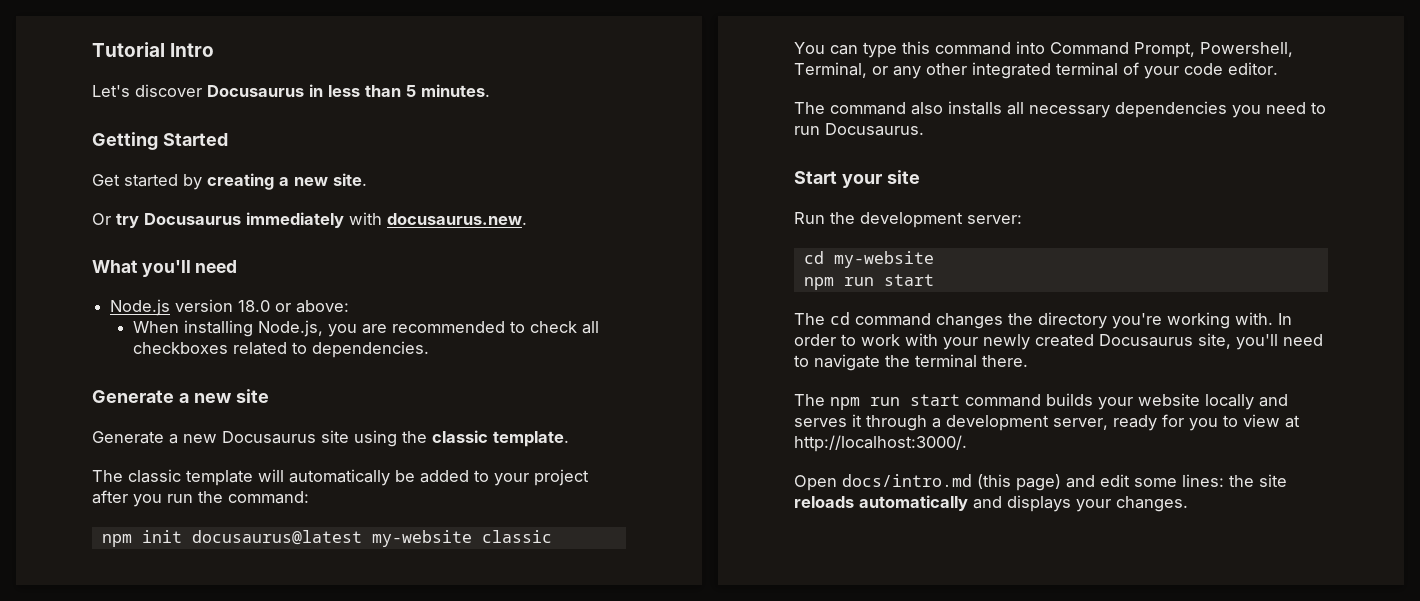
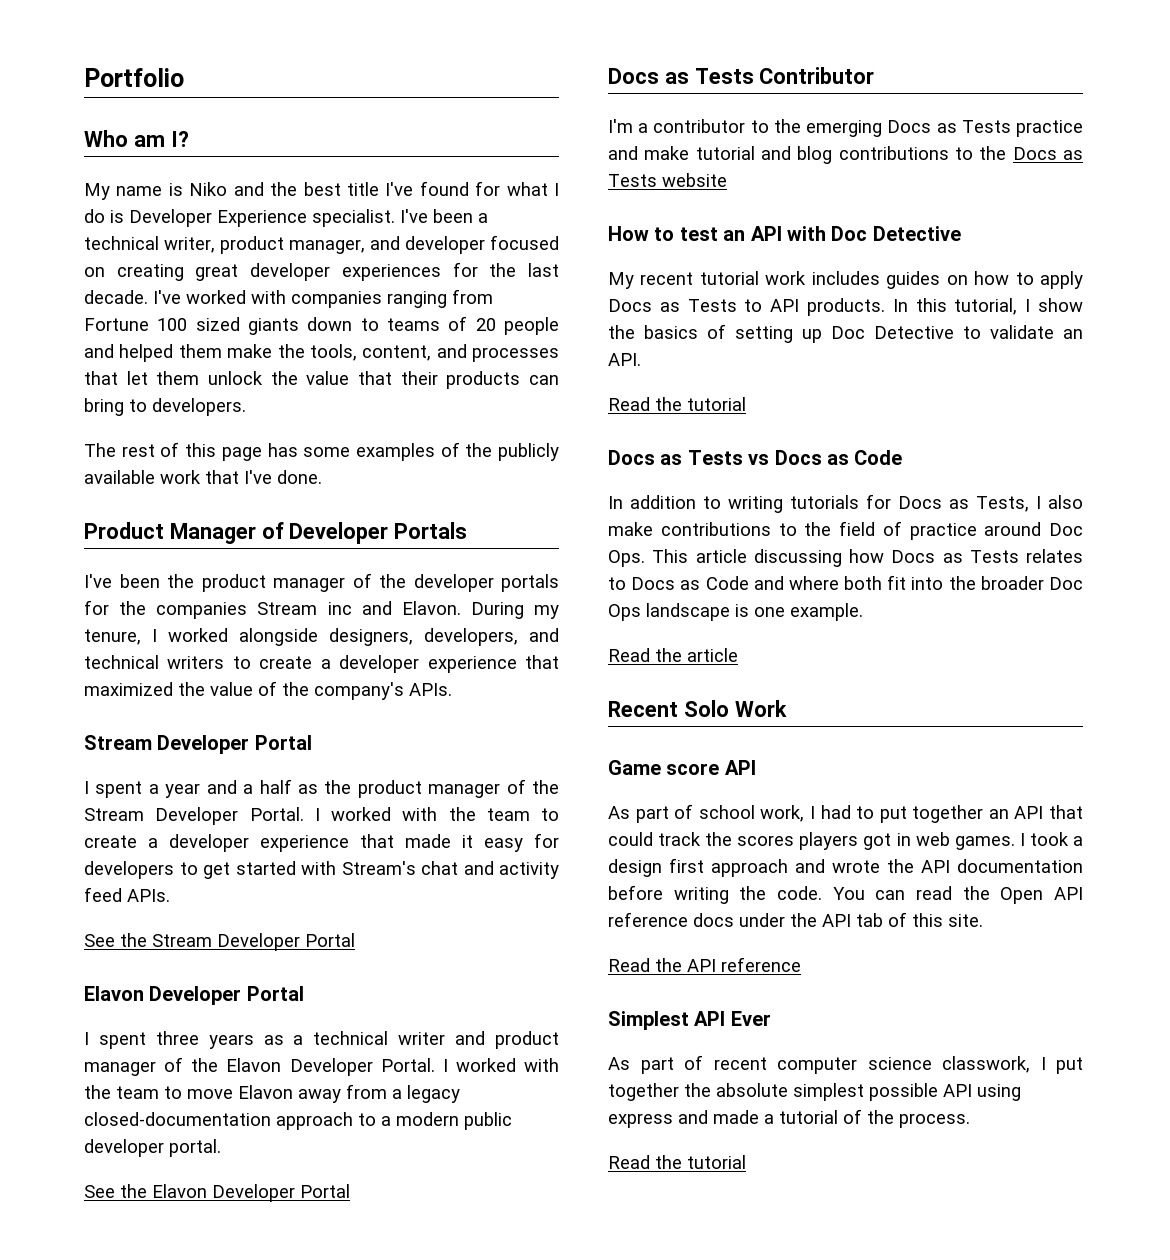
[92,42,215,57] [92,84,490,97] [92,132,228,150] [92,173,367,190] [92,212,527,228] [92,260,238,277] [110,299,350,316] [133,320,600,337] [133,341,430,358] [92,389,269,403] [92,430,569,447] [92,469,589,486] [92,490,309,507] [101,530,552,547] [794,41,1293,58] [794,62,1278,79] [794,101,1326,118] [794,123,924,136] [794,170,920,188] [794,212,1022,228] [803,251,934,268] [803,274,934,290] [794,312,1292,329] [794,333,1323,350] [794,354,1028,371] [794,393,1288,410] [794,414,1300,431] [794,435,967,452] [794,474,1287,491] [794,495,1188,512] Tutorial Intro // Let's discover Docusaurus in less than 5 minutes. // Getting Started // Get started by creating a new site. // Or try Docusaurus immediately with docusaurus.new. // What you'll need // Node.js version 18.0 or above: // When installing Node.js, you are recommended to check all checkboxes related to dependencies. // Generate a new site // Generate a new Docusaurus site using the classic template. // The classic template will automatically be added to your project after you run the command: // npm init docusaurus@latest my-website classic // You can type this command into Command Prompt, Powershell, Terminal, or any other integrated terminal of your code editor. // The command also installs all necessary dependencies you need to run Docusaurus. // Start your site // Run the development server: // cd my-website // npm run start // The cd command changes the directory you're working with. In order to work with your newly created Docusaurus site, you'll need to navigate the terminal there. // The npm run start command builds your website locally and serves it through a development server, ready for you to view at http://localhost:3000/. // Open docs/intro.md (this page) and edit some lines: the site reloads automatically and displays your changes. -> [84,68,184,87] [84,130,189,147] [84,181,560,200] [84,209,488,227] [84,235,559,254] [84,262,559,281] [84,289,493,308] [84,316,559,335] [84,344,559,362] [84,371,559,389] [84,398,246,416] [84,442,559,461] [84,470,322,484] [84,522,468,544] [84,573,559,592] [84,600,559,619] [84,628,559,646] [84,655,559,673] [84,681,452,700] [84,735,312,754] [84,779,559,798] [84,807,559,825] [84,833,559,852] [84,861,559,879] [84,887,170,902] [84,933,355,951] [84,986,304,1005] [84,1031,559,1049] [84,1057,559,1076] [84,1084,460,1103] [84,1112,512,1130] [84,1139,221,1157] [84,1184,350,1202] [608,67,875,84] [608,119,1083,137] [608,146,1083,164] [608,173,727,187] [608,226,961,241] [608,271,1083,289] [608,298,1083,316] [608,324,1083,343] [608,353,641,366] [608,397,746,411] [608,450,903,465] [608,494,1083,513] [608,521,1083,540] [608,549,1083,567] [608,575,1083,590] [608,603,863,621] [608,648,738,662] [608,700,787,717] [608,760,756,775] [608,804,1083,823] [608,832,1083,850] [608,858,1083,877] [608,885,1083,904] [608,912,983,927] [608,957,801,972] [608,1011,771,1030] [608,1055,1083,1074] [608,1083,1021,1101] [608,1109,970,1128] [608,1155,746,1169] Portfolio // Who am I? // My name is Niko and the best title I've found for what I do is Developer Experience specialist. I've been a technical writer, product manager, and developer focused on creating great developer experiences for the last decade. I've worked with companies ranging from Fortune 100 sized giants down to teams of 20 people and helped them make the tools, content, and processes that let them unlock the value that their products can bring to developers. // The rest of this page has some examples of the publicly available work that I've done. // Product Manager of Developer Portals // I've been the product manager of the developer portals for the companies Stream inc and Elavon. During my tenure, I worked alongside designers, developers, and technical writers to create a developer experience that maximized the value of the company's APIs. // Stream Developer Portal // I spent a year and a half as the product manager of the Stream Developer Portal. I worked with the team to create a developer experience that made it easy for developers to get started with Stream's chat and activity feed APIs. // See the Stream Developer Portal // Elavon Developer Portal // I spent three years as a technical writer and product manager of the Elavon Developer Portal. I worked with the team to move Elavon away from a legacy closed-documentation approach to a modern public developer portal. // See the Elavon Developer Portal // Docs as Tests Contributor // I'm a contributor to the emerging Docs as Tests practice and make tutorial and blog contributions to the Docs as Tests website // How to test an API with Doc Detective // My recent tutorial work includes guides on how to apply Docs as Tests to API products. In this tutorial, I show the basics of setting up Doc Detective to validate an API. // Read the tutorial // Docs as Tests vs Docs as Code // In addition to writing tutorials for Docs as Tests, I also make contributions to the field of practice around Doc Ops. This article discussing how Docs as Tests relates to Docs as Code and where both fit into the broader Doc Ops landscape is one example. // Read the article // Recent Solo Work // Game score API // As part of school work, I had to put together an API that could track the scores players got in web games. I took a design first approach and wrote the API documentation before writing the code. You can read the Open API reference docs under the API tab of this site. // Read the API reference // Simplest API Ever // As part of recent computer science classwork, I put together the absolute simplest possible API using express and made a tutorial of the process. // Read the tutorial

